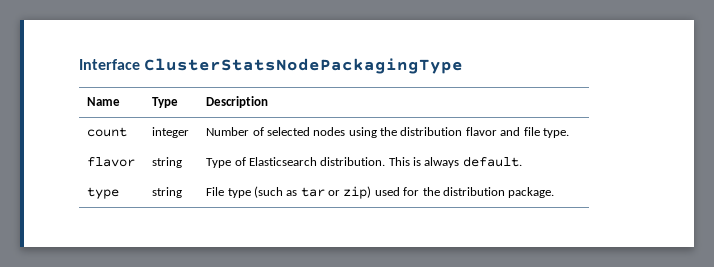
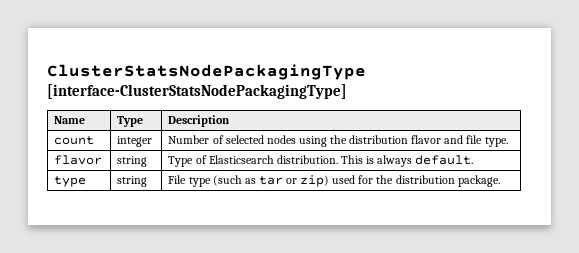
[79,59,140,70] Interface -> (47, 72) none
(464, 66) none -> [47,84,347,99] [interface-ClusterStatsNodePackagingType]

